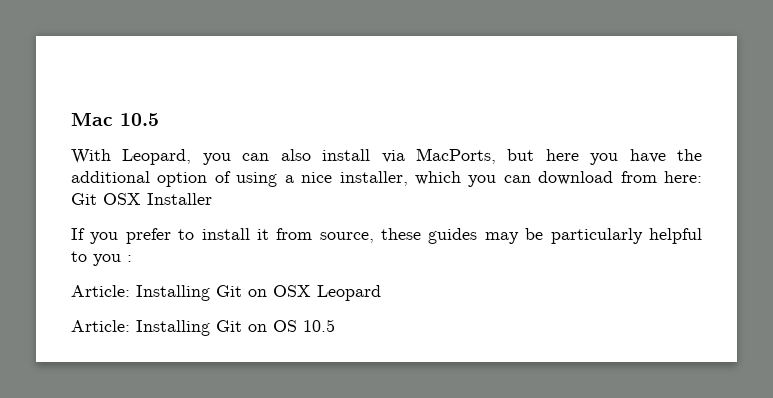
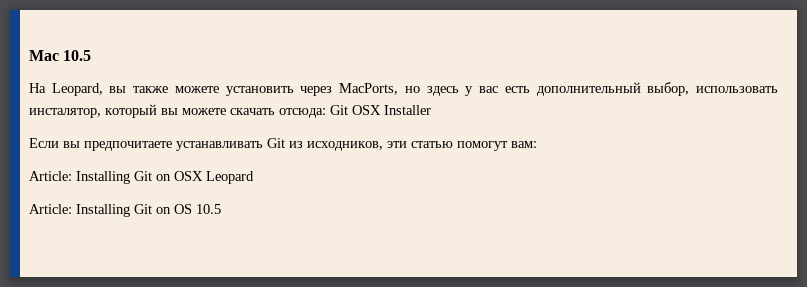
[71,148,702,165] [71,171,702,187] [71,193,212,205] [71,228,702,244] [71,251,132,266] With Leopard, you can also install via MacPorts, but here you have the additional option of using a nice installer, which you can download from here: Git OSX Installer // If you prefer to install it from source, these guides may be particularly helpful to you : -> [29,82,779,96] [29,104,431,118] [29,138,537,151] На Leopard, вы также можете установить через MacPorts, но здесь у вас есть дополнительный выбор, использовать инсталятор, который вы можете скачать отсюда: Git OSX Installer // Если вы предпочитаете устанавливать Git из исходников, эти статью помогут вам:

